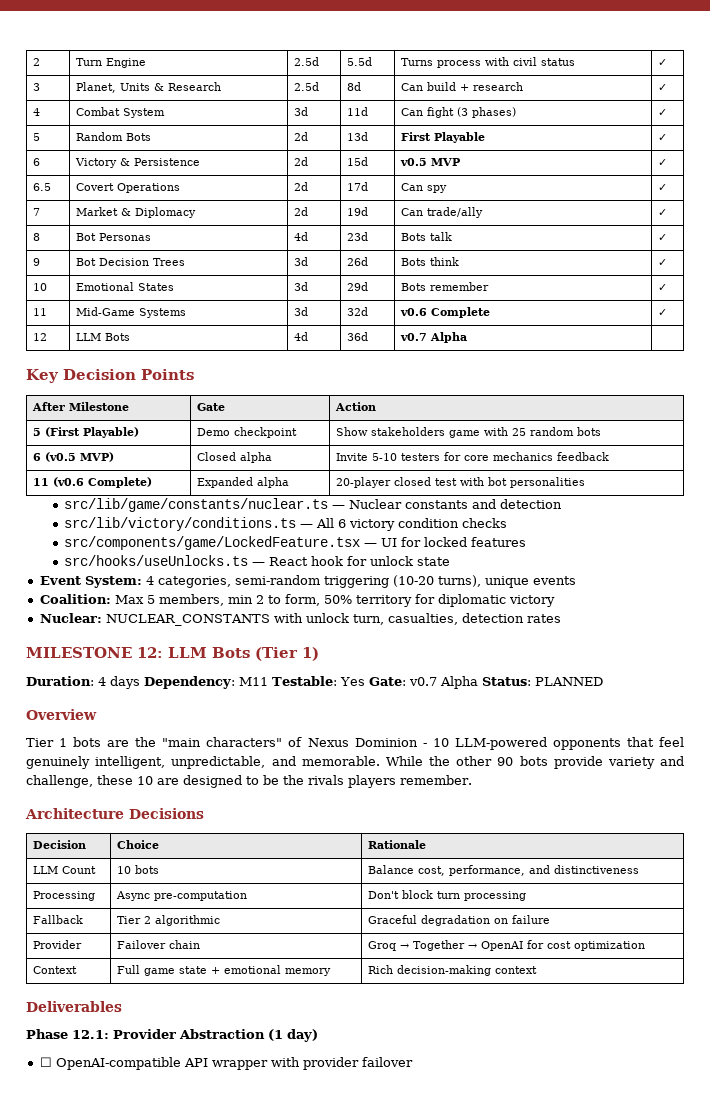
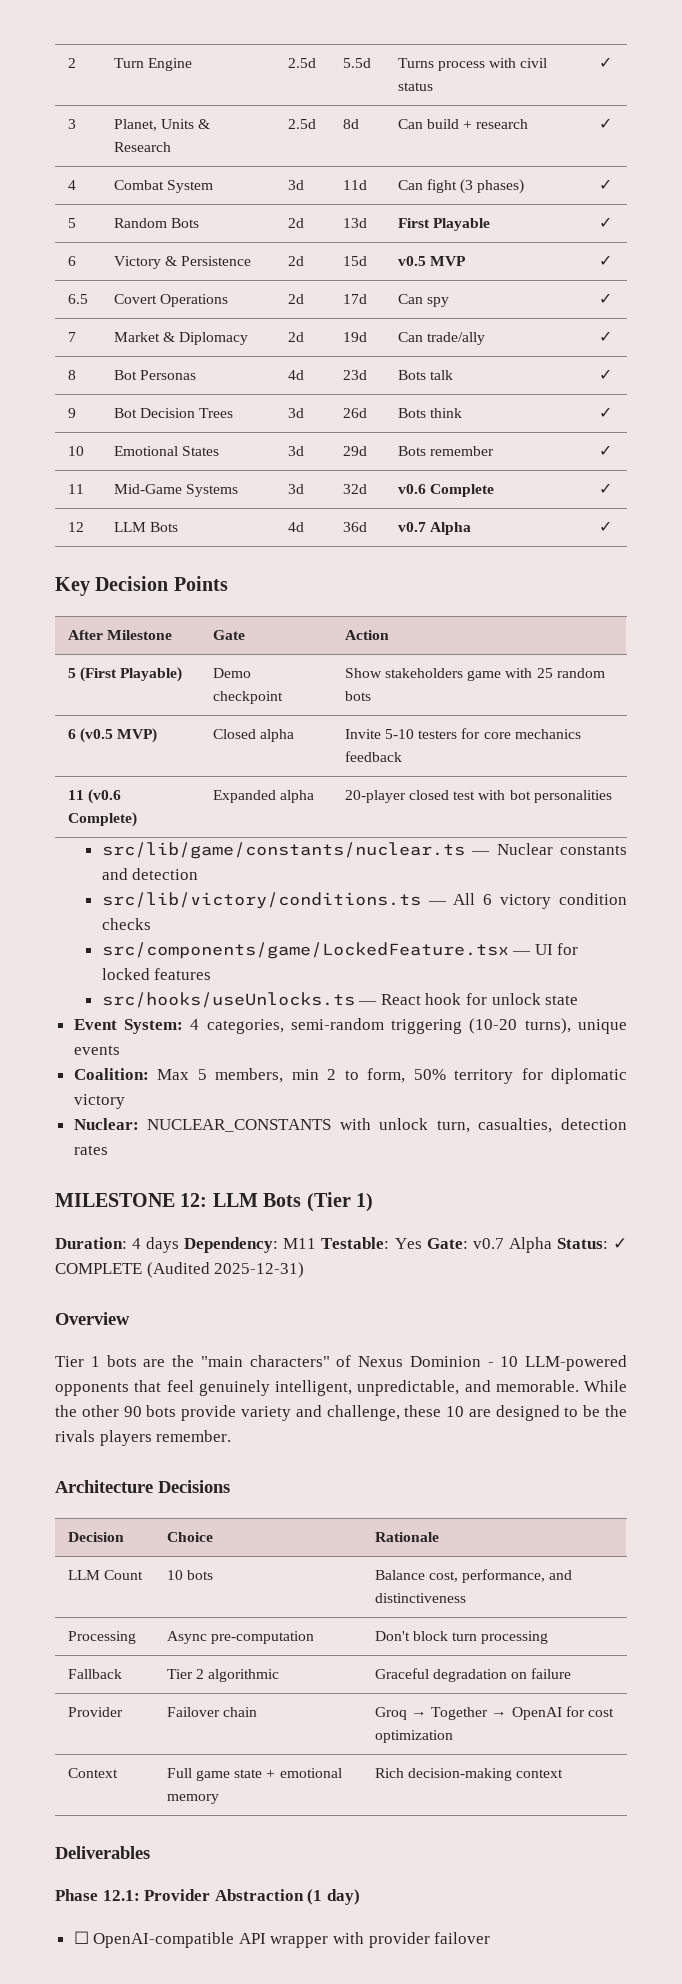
(467, 337) none -> [598,521,612,532] ✓
[534,677,603,686] PLANNED -> [612,1238,627,1249] [55,1262,305,1278] ✓ COMPLETE (Audited 2025-12-31)

